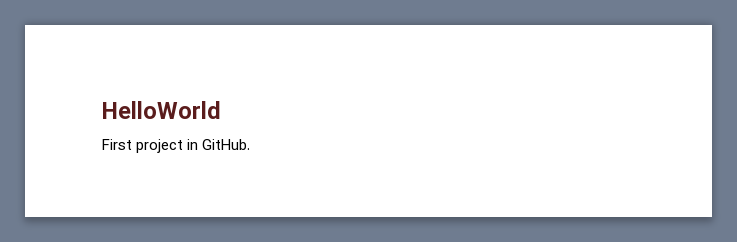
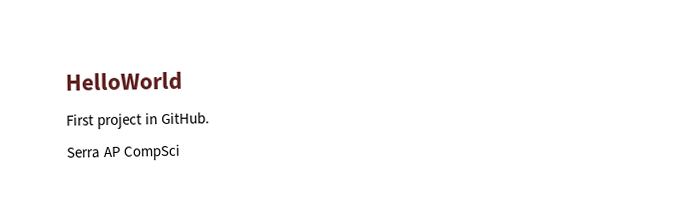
(251, 144) none -> [66,144,182,161] // Serra AP CompSci

